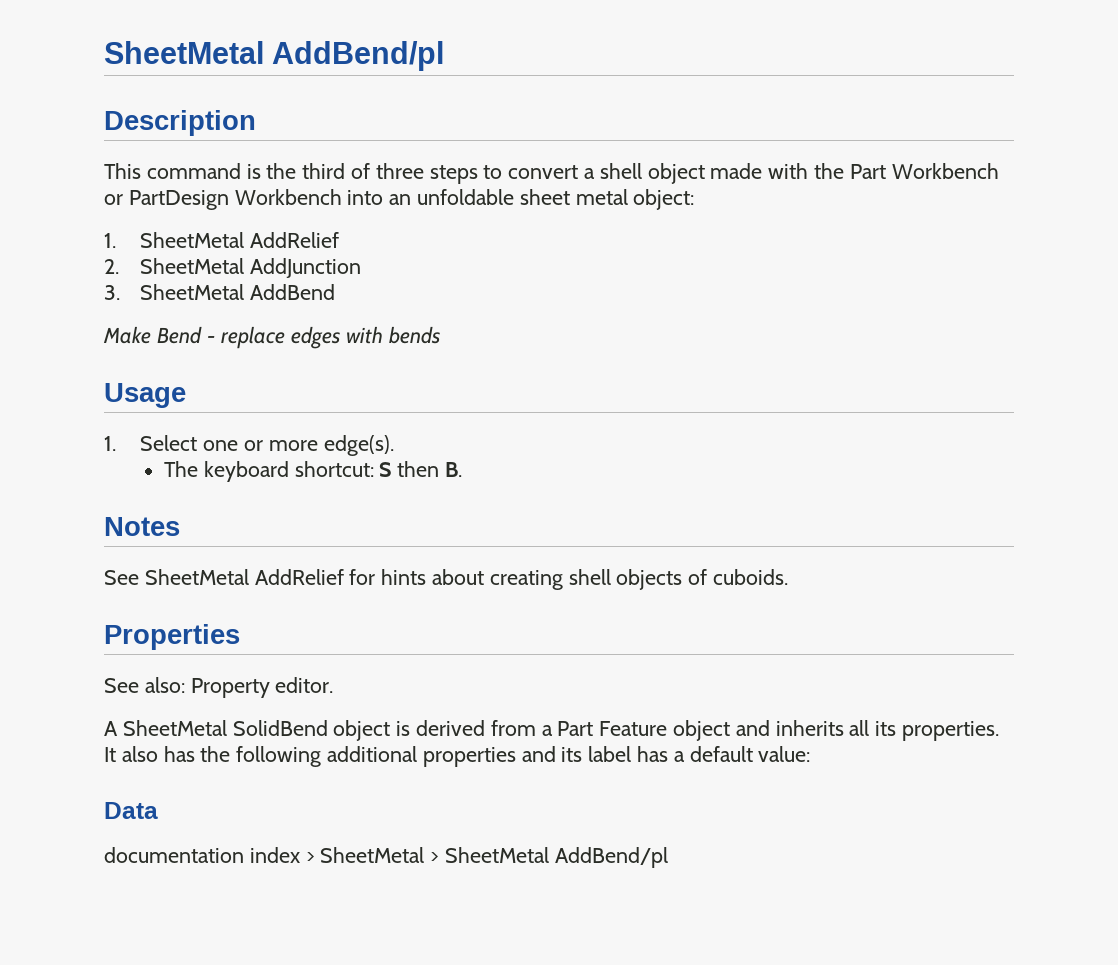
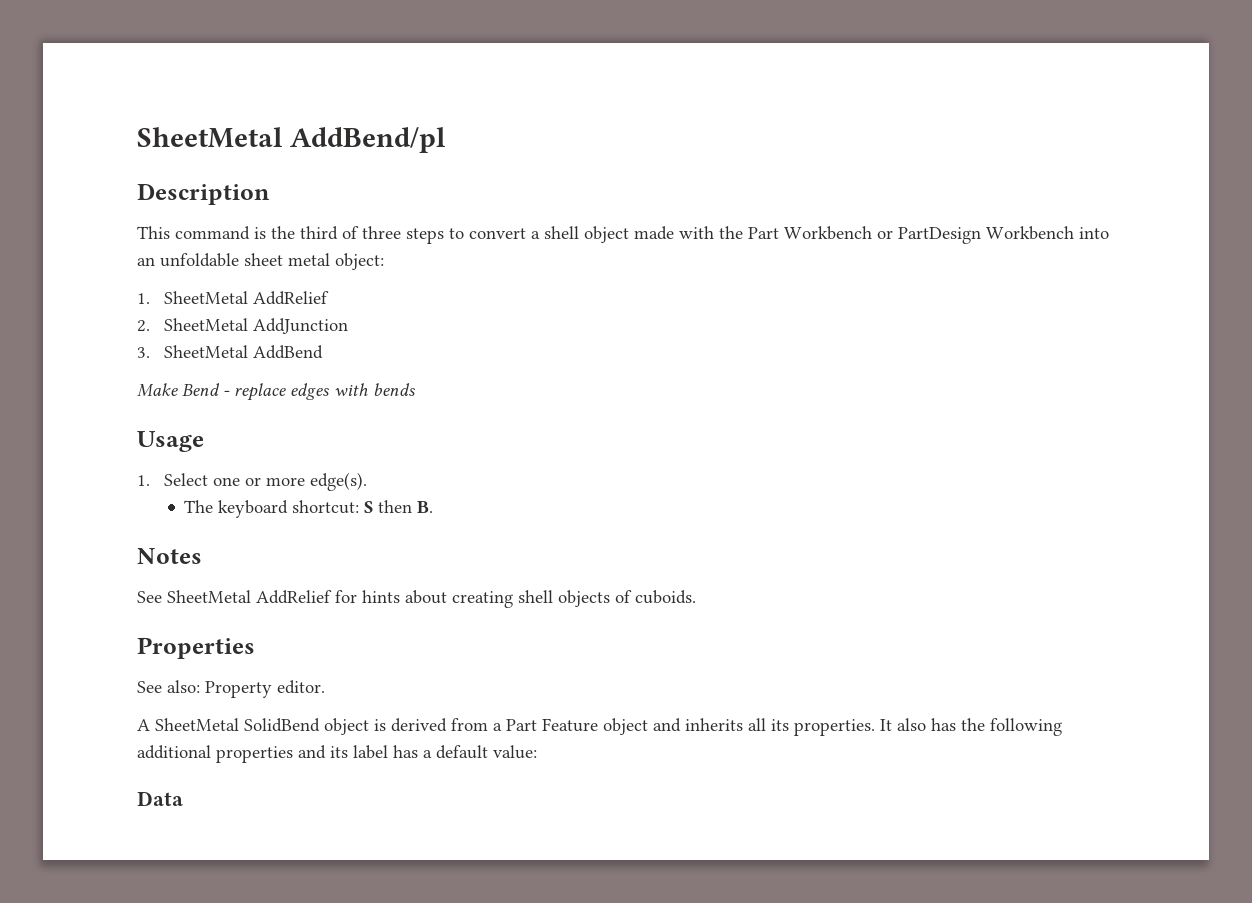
[104,847,668,868] // documentation index > SheetMetal > SheetMetal AddBend/pl -> (183, 798) none

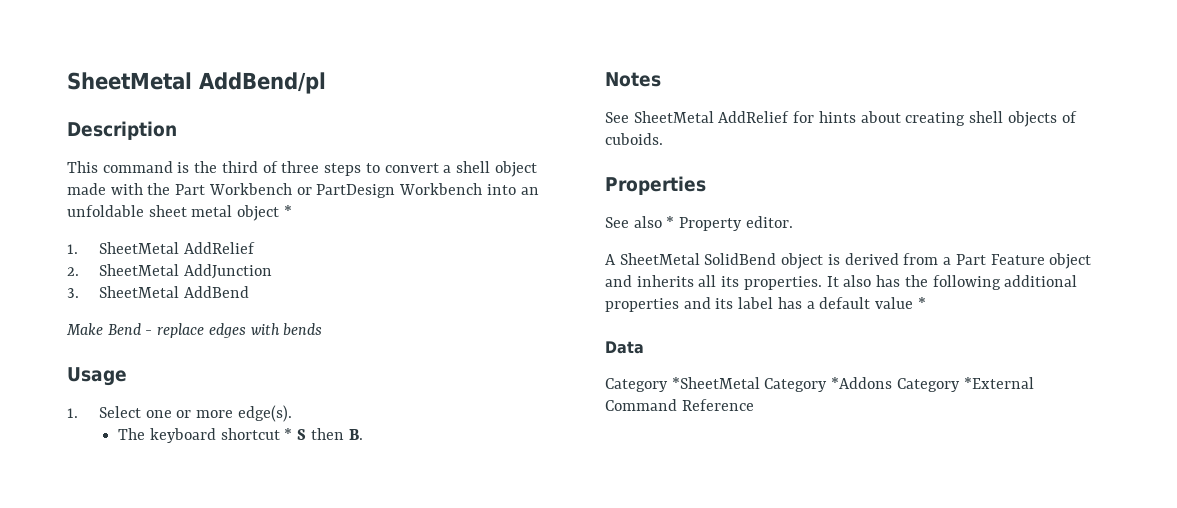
[335,253,384,270] object: -> [237,205,292,221] object *
[292,500,360,514] shortcut: -> [220,428,293,440] shortcut *
[167,680,200,693] also: -> [633,216,675,228] also *
[493,745,537,759] value: -> [875,297,926,309] value *
(183, 798) none -> [605,377,1034,392] [605,399,754,411] // Category *SheetMetal Category *Addons Category *External Command Reference

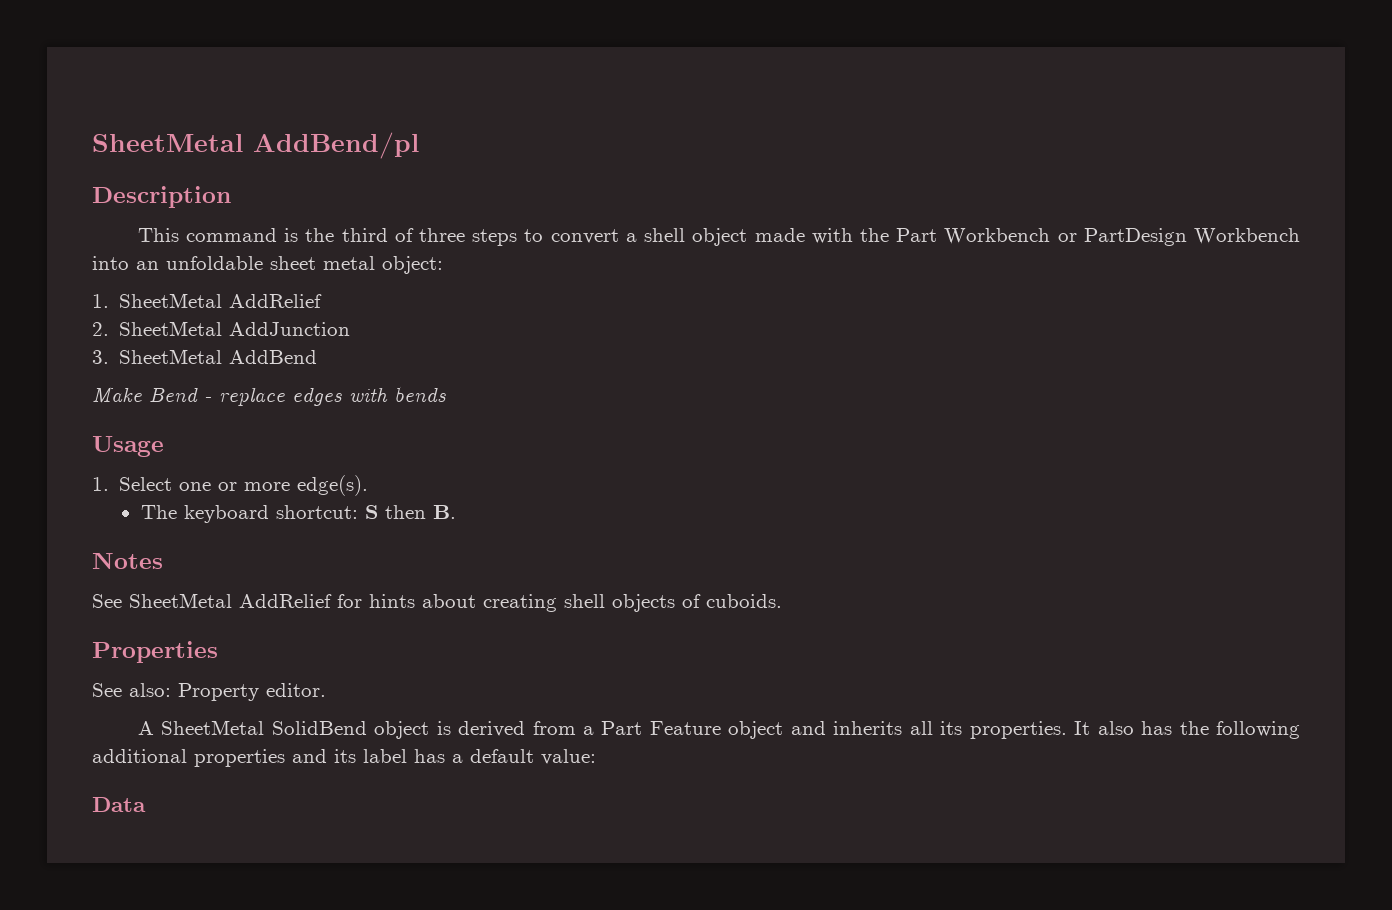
[237,205,292,221] object * -> [382,256,443,274] object:
[220,428,293,440] shortcut * -> [275,505,358,519] shortcut:
[633,216,675,228] also * -> [129,683,171,697] also:
[875,297,926,309] value * -> [541,749,596,765] value:
[605,377,1034,392] [605,399,754,411] // Category *SheetMetal Category *Addons Category *External Command Reference -> (146, 804) none

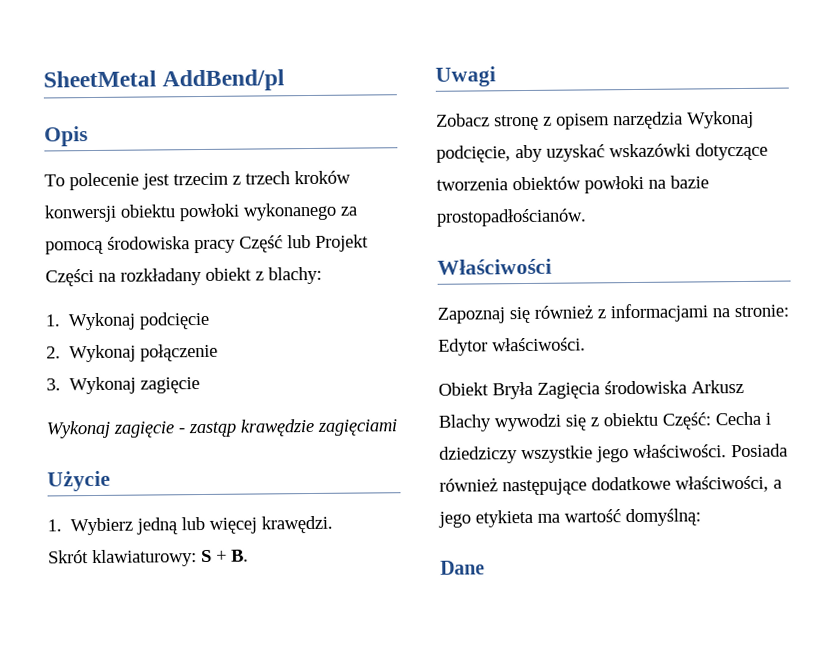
[92,186,231,208] [137,228,1300,246] [92,256,443,274] [92,293,323,308] Description // This command is the third of three steps to convert a shell object made with the Part Workbench or PartDesign Workbench into an unfoldable sheet metal object: // 1. SheetMetal AddRelief -> [44,126,88,147] [44,170,351,191] [44,202,357,223] [45,234,369,255] [45,266,322,287] [45,311,211,331] Opis // To polecenie jest trzecim z trzech kroków konwersji obiektu powłoki wykonanego za pomocą środowiska pracy Część lub Projekt Części na rozkładany obiekt z blachy: // 1. Wykonaj podcięcie
[119,321,351,336] SheetMetal AddJunction -> [69,343,219,363] Wykonaj połączenie
[119,349,318,364] [92,386,446,406] [92,436,164,457] [92,475,369,496] [140,505,456,523] [92,552,163,569] [92,593,782,612] [92,641,218,663] [92,683,326,701] [137,720,1300,739] [92,749,596,767] [92,797,146,812] SheetMetal AddBend // Make Bend - replace edges with bends // Usage // 1. Select one or more edge(s). // The keyboard shortcut: S then B. // Notes // See SheetMetal AddRelief for hints about creating shell objects of cuboids. // Properties // See also: Property editor. // A SheetMetal SolidBend object is derived from a Part Feature object and inherits all its properties. It also has the following additional properties and its label has a default value: // Data -> [69,376,201,395] [46,418,398,439] [47,470,111,492] [47,515,334,536] [48,549,249,568] [435,66,496,87] [436,110,754,131] [436,142,768,163] [436,175,709,194] [436,208,587,227] [437,258,552,275] [437,303,789,324] [438,337,586,356] [438,379,744,400] [438,411,771,432] [439,443,788,464] [439,475,782,496] [438,508,701,528] [440,560,485,575] Wykonaj zagięcie // Wykonaj zagięcie - zastąp krawędzie zagięciami // Użycie // 1. Wybierz jedną lub więcej krawędzi. // Skrót klawiaturowy: S + B. // Uwagi // Zobacz stronę z opisem narzędzia Wykonaj podcięcie, aby uzyskać wskazówki dotyczące tworzenia obiektów powłoki na bazie prostopadłościanów. // Właściwości // Zapoznaj się również z informacjami na stronie: Edytor właściwości. // Obiekt Bryła Zagięcia środowiska Arkusz Blachy wywodzi się z obiektu Część: Cecha i dziedziczy wszystkie jego właściwości. Posiada również następujące dodatkowe właściwości, a jego etykieta ma wartość domyślną: // Dane

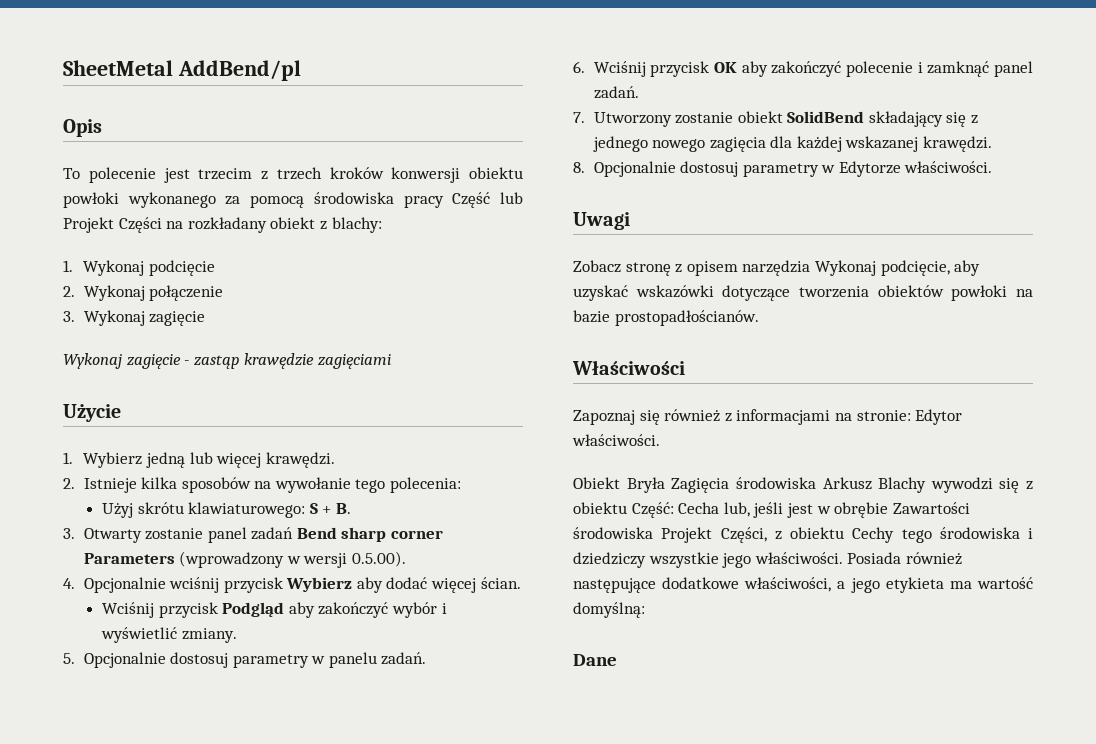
[48,549,249,568] Skrót klawiaturowy: S + B. -> [63,477,462,493] [102,502,352,518] [63,527,444,543] [83,551,406,568] [63,577,521,593] [102,602,447,618] [101,627,237,643] [63,652,427,668] [573,61,1033,77] [593,86,639,99] [573,111,979,127] [592,136,993,152] [573,161,993,177] 2. Istnieje kilka sposobów na wywołanie tego polecenia: // Użyj skrótu klawiaturowego: S + B. // 3. Otwarty zostanie panel zadań Bend sharp corner Parameters (wprowadzony w wersji 0.5.00). // 4. Opcjonalnie wciśnij przycisk Wybierz aby dodać więcej ścian. // Wciśnij przycisk Podgląd aby zakończyć wybór i wyświetlić zmiany. // 5. Opcjonalnie dostosuj parametry w panelu zadań. // 6. Wciśnij przycisk OK aby zakończyć polecenie i zamknąć panel zadań. // 7. Utworzony zostanie obiekt SolidBend składający się z jednego nowego zagięcia dla każdej wskazanej krawędzi. // 8. Opcjonalnie dostosuj parametry w Edytorze właściwości.
(761, 418) none -> [723,502,970,518] [573,527,1020,543] lub, jeśli jest w obrębie Zawartości środowiska Projekt Części, z obiektu Cechy tego środowiska

